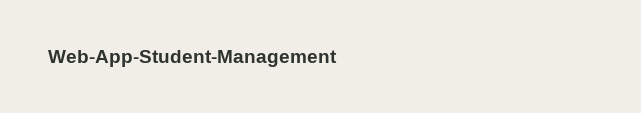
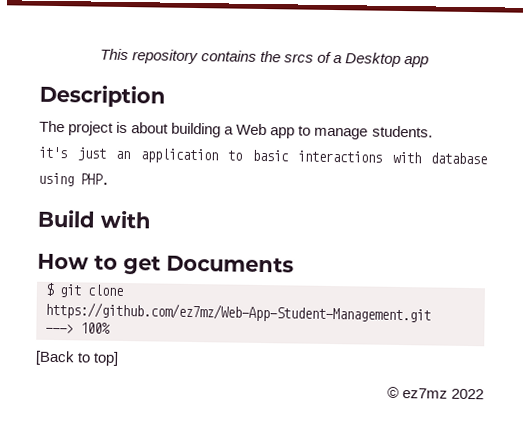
[48,50,337,67] Web-App-Student-Management -> [99,48,430,68] [39,84,166,108] [39,120,433,140] [38,146,487,165] [38,172,109,187] [37,209,152,229] [37,253,294,275] [45,282,124,298] [45,301,431,324] [45,322,111,334] [35,350,120,366] [386,386,484,400] This repository contains the srcs of a Desktop app // Description // The project is about building a Web app to manage students. // it's just an application to basic interactions with database using PHP. // Build with // How to get Documents // $ git clone https://github.com/ez7mz/Web-App-Student-Management.git // ---> 100% // [Back to top] // © ez7mz 2022

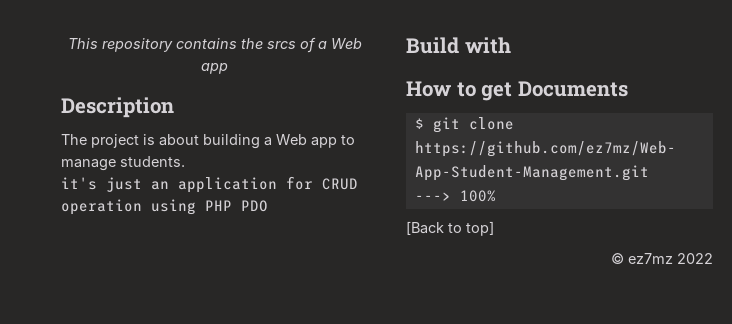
[345,52,402,68] Desktop -> [330,38,362,49] Web
[227,149,487,165] [38,172,109,187] to basic interactions with database using PHP. -> [286,176,358,190] [61,199,268,215] for CRUD operation using PHP PDO

